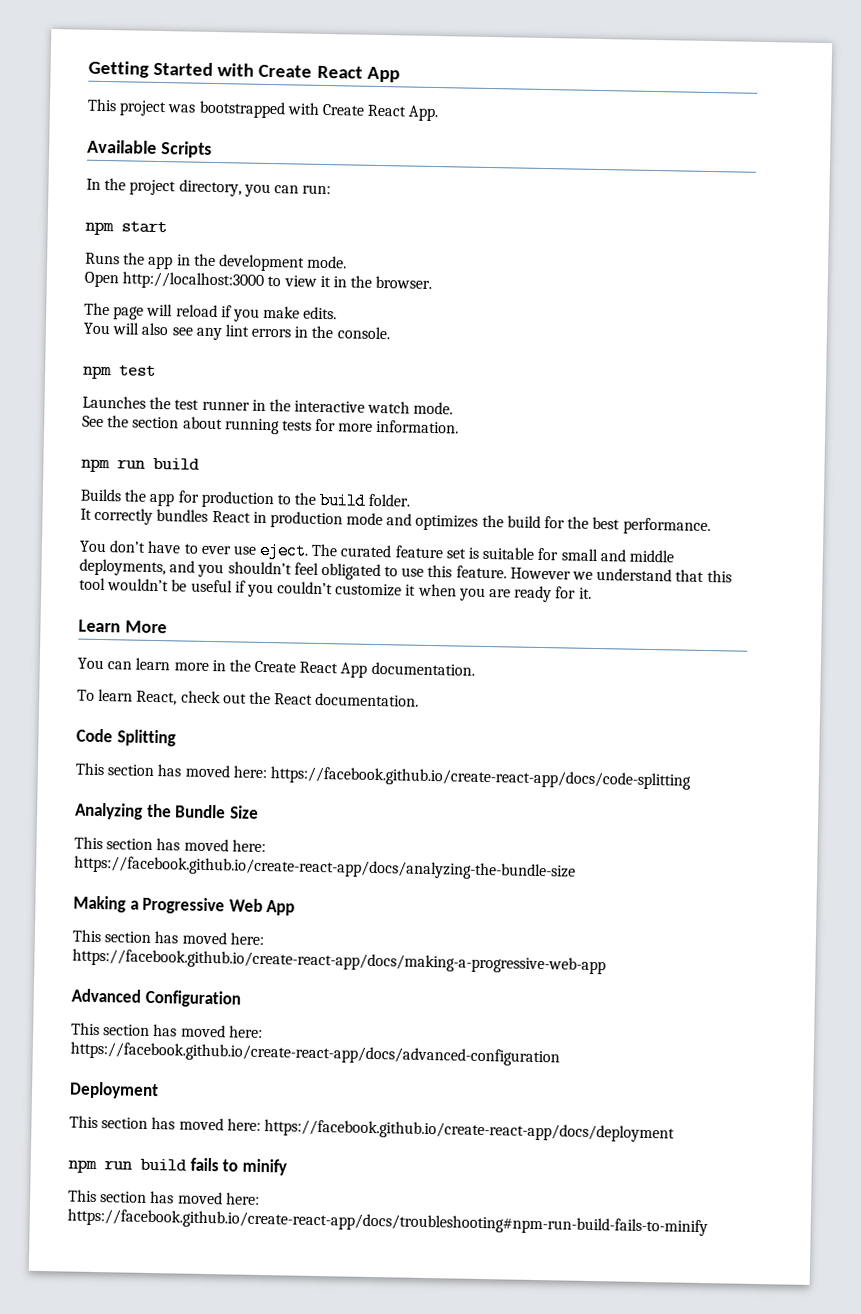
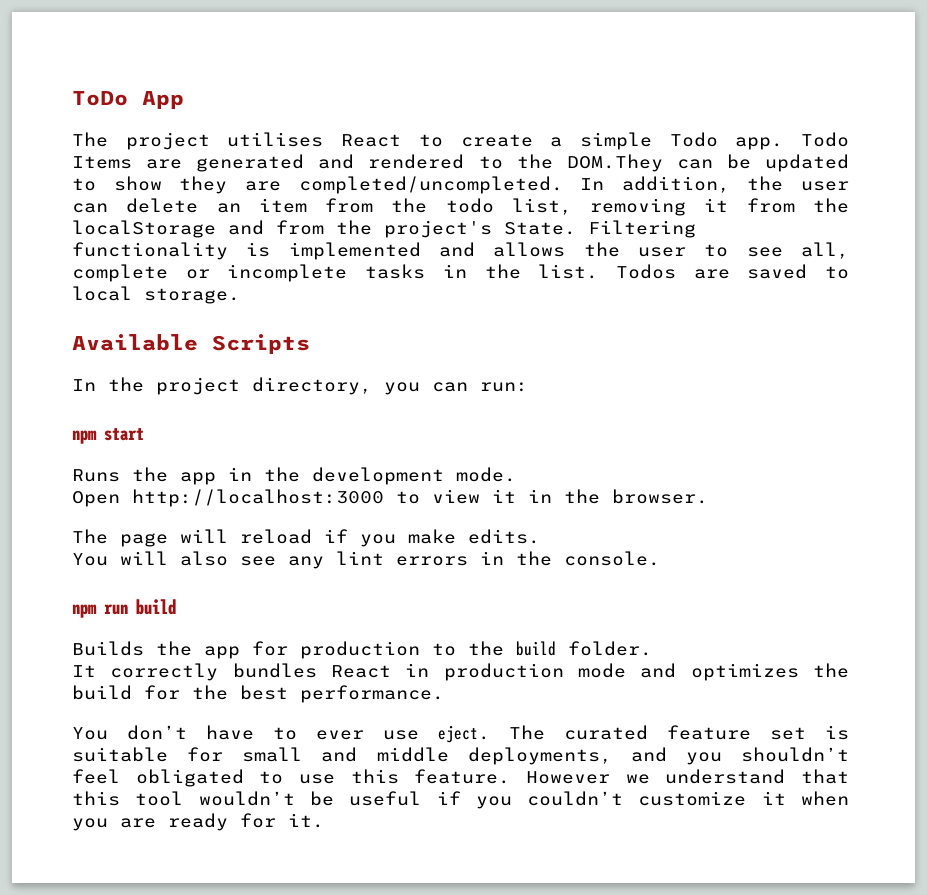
[88,60,400,83] [87,98,440,122] Getting Started with Create React App // This project was bootstrapped with Create React App. -> [72,91,184,109] [72,132,849,150] [72,154,850,172] [72,176,849,194] [72,198,849,216] [72,220,696,238] [72,242,850,260] [72,264,850,282] [72,286,240,304] ToDo App // The project utilises React to create a simple Todo app. Todo Items are generated and rendered to the DOM.They can be updated to show they are completed/uncompleted. In addition, the user can delete an item from the todo list, removing it from the localStorage and from the project's State. Filtering functionality is implemented and allows the user to see all, complete or incomplete tasks in the list. Todos are saved to local storage.
[82,365,156,380] [82,395,454,415] [82,415,460,435] // npm test // Launches the test runner in the interactive watch mode. // See the section about running tests for more information. -> (660, 558) none
[78,619,167,634] [77,657,475,678] [77,688,420,707] [76,728,176,747] [75,762,691,790] [75,802,259,820] [74,836,266,853] [74,855,576,881] [73,895,296,916] [72,929,264,946] [72,948,606,975] [71,988,241,1008] [71,1022,263,1039] [70,1041,560,1067] [69,1081,159,1100] [69,1115,675,1143] [68,1157,287,1176] [68,1189,260,1205] [67,1208,708,1237] // Learn More // You can learn more in the Create React App documentation. // To learn React, check out the React documentation. // Code Splitting // This section has moved here: https://facebook.github.io/create-react-app/docs/code-splitting // Analyzing the Bundle Size // This section has moved here: https://facebook.github.io/create-react-app/docs/analyzing-the-bundle-size // Making a Progressive Web App // This section has moved here: https://facebook.github.io/create-react-app/docs/making-a-progressive-web-app // Advanced Configuration // This section has moved here: https://facebook.github.io/create-react-app/docs/advanced-configuration // Deployment // This section has moved here: https://facebook.github.io/create-react-app/docs/deployment // npm run build fails to minify // This section has moved here: https://facebook.github.io/create-react-app/docs/troubleshooting#npm-run-build-fails-to-minify -> (324, 820) none

